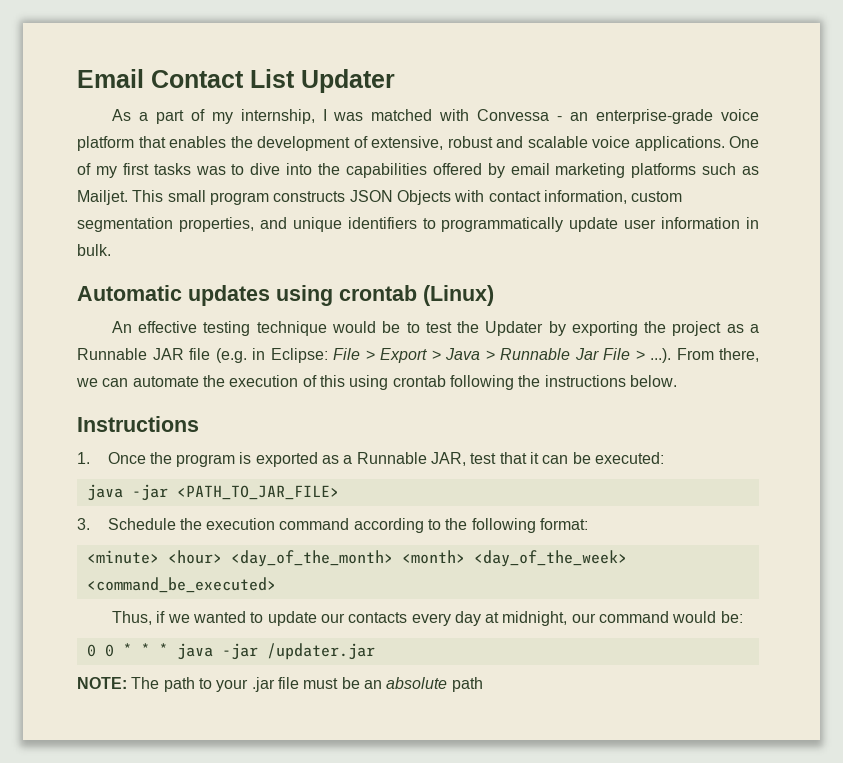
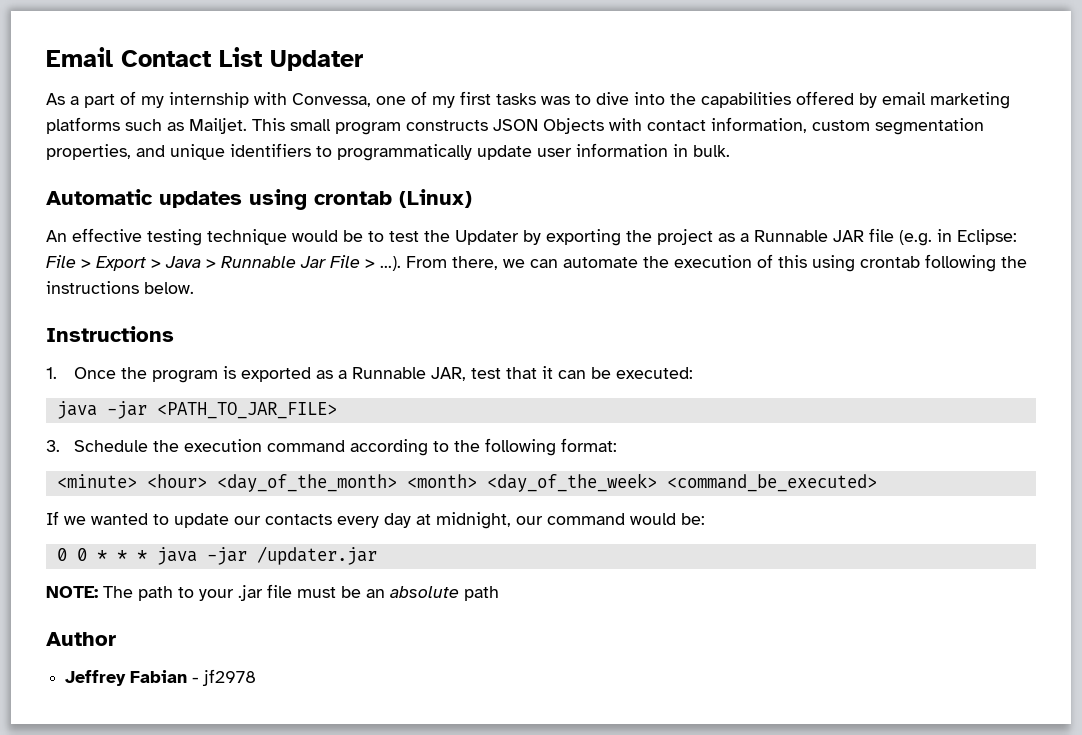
[240,109,759,124] [77,136,759,151] internship, I was matched with Convessa - an enterprise-grade voice platform that enables the development of extensive, robust and scalable voice applications. One -> [169,92,406,108] internship with Convessa, one
[111,611,166,625] Thus, if -> [46,511,59,525] If
(483, 684) none -> [46,632,116,646] [65,669,257,686] // Author // Jeffrey Fabian - jf2978

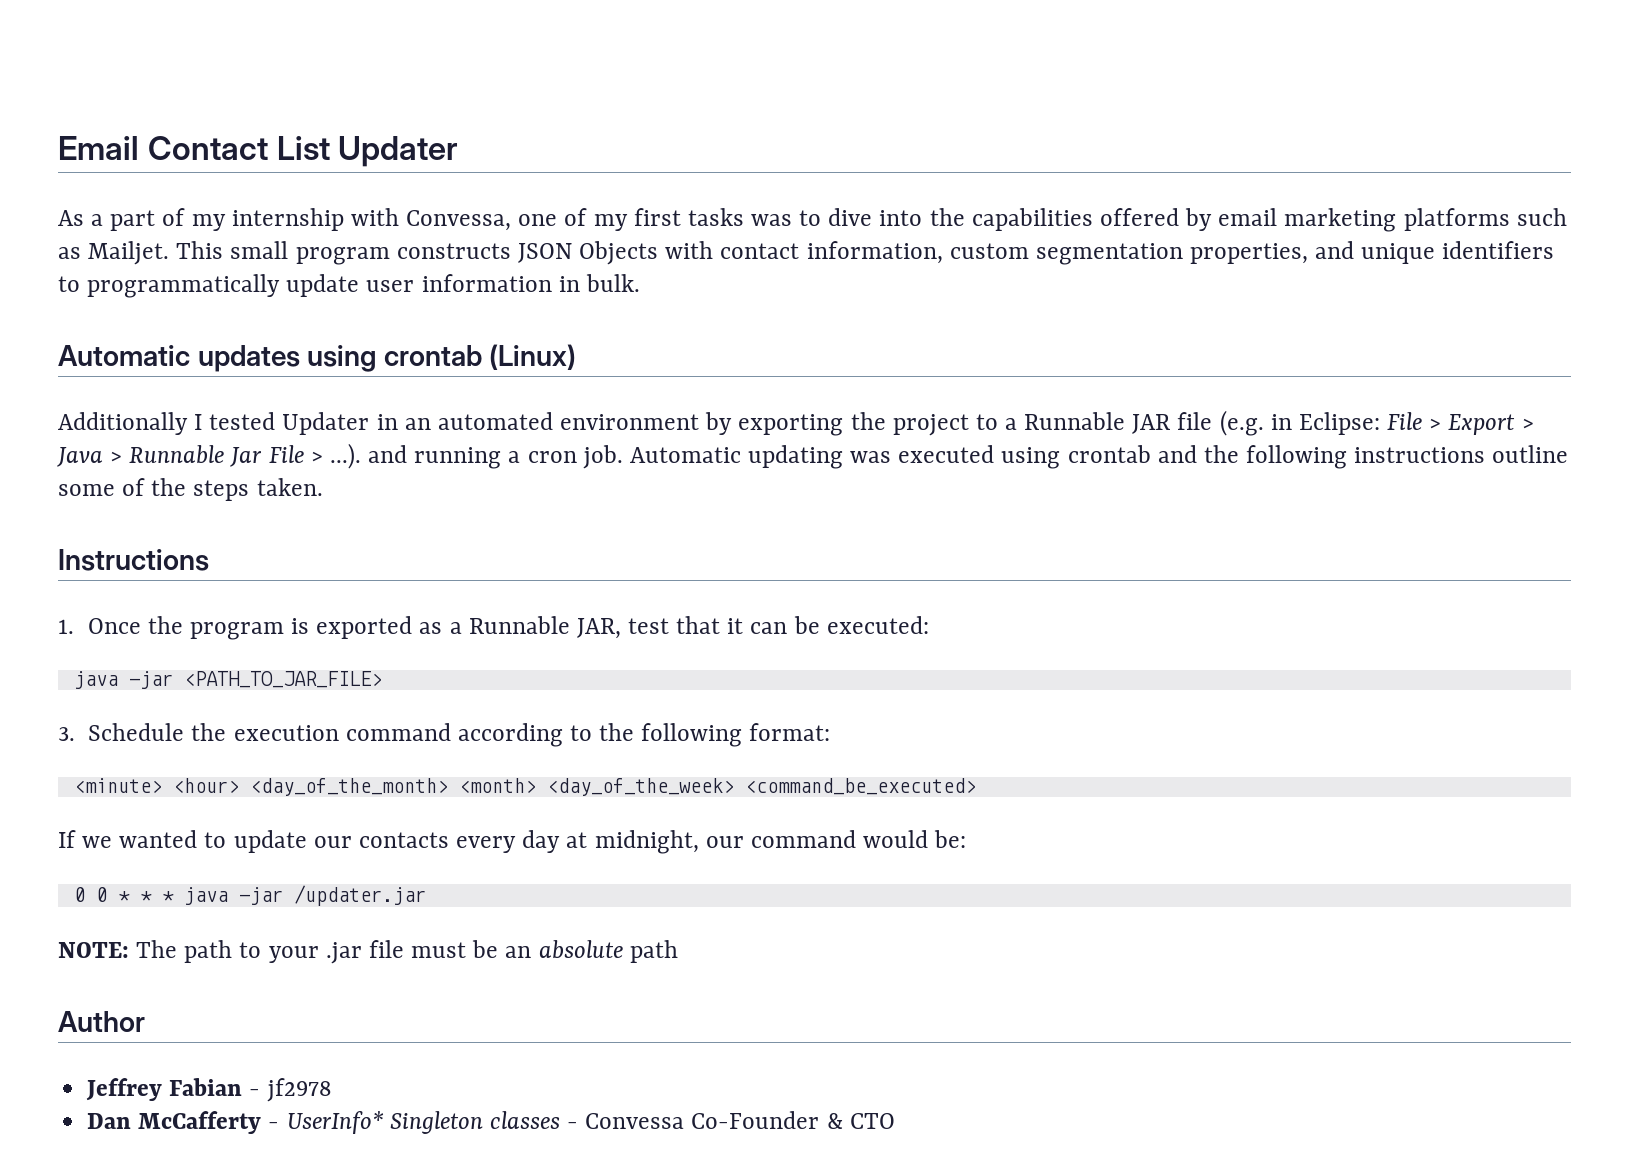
[46,228,519,246] An effective testing technique would be to test the Updater -> [58,412,700,435] Additionally I tested Updater in an automated environment
[718,233,735,242] as -> [975,414,998,430] to
[406,254,1027,272] [46,281,194,294] From there, we can automate the execution of this using crontab following the instructions below. -> [368,445,1569,469] [58,478,323,501] and running a cron job. Automatic updating was executed using crontab and the following instructions outline some of the steps taken.
(257, 677) none -> [87,1111,895,1134] // Dan McCafferty - UserInfo* Singleton classes - Convessa Co-Founder & CTO

